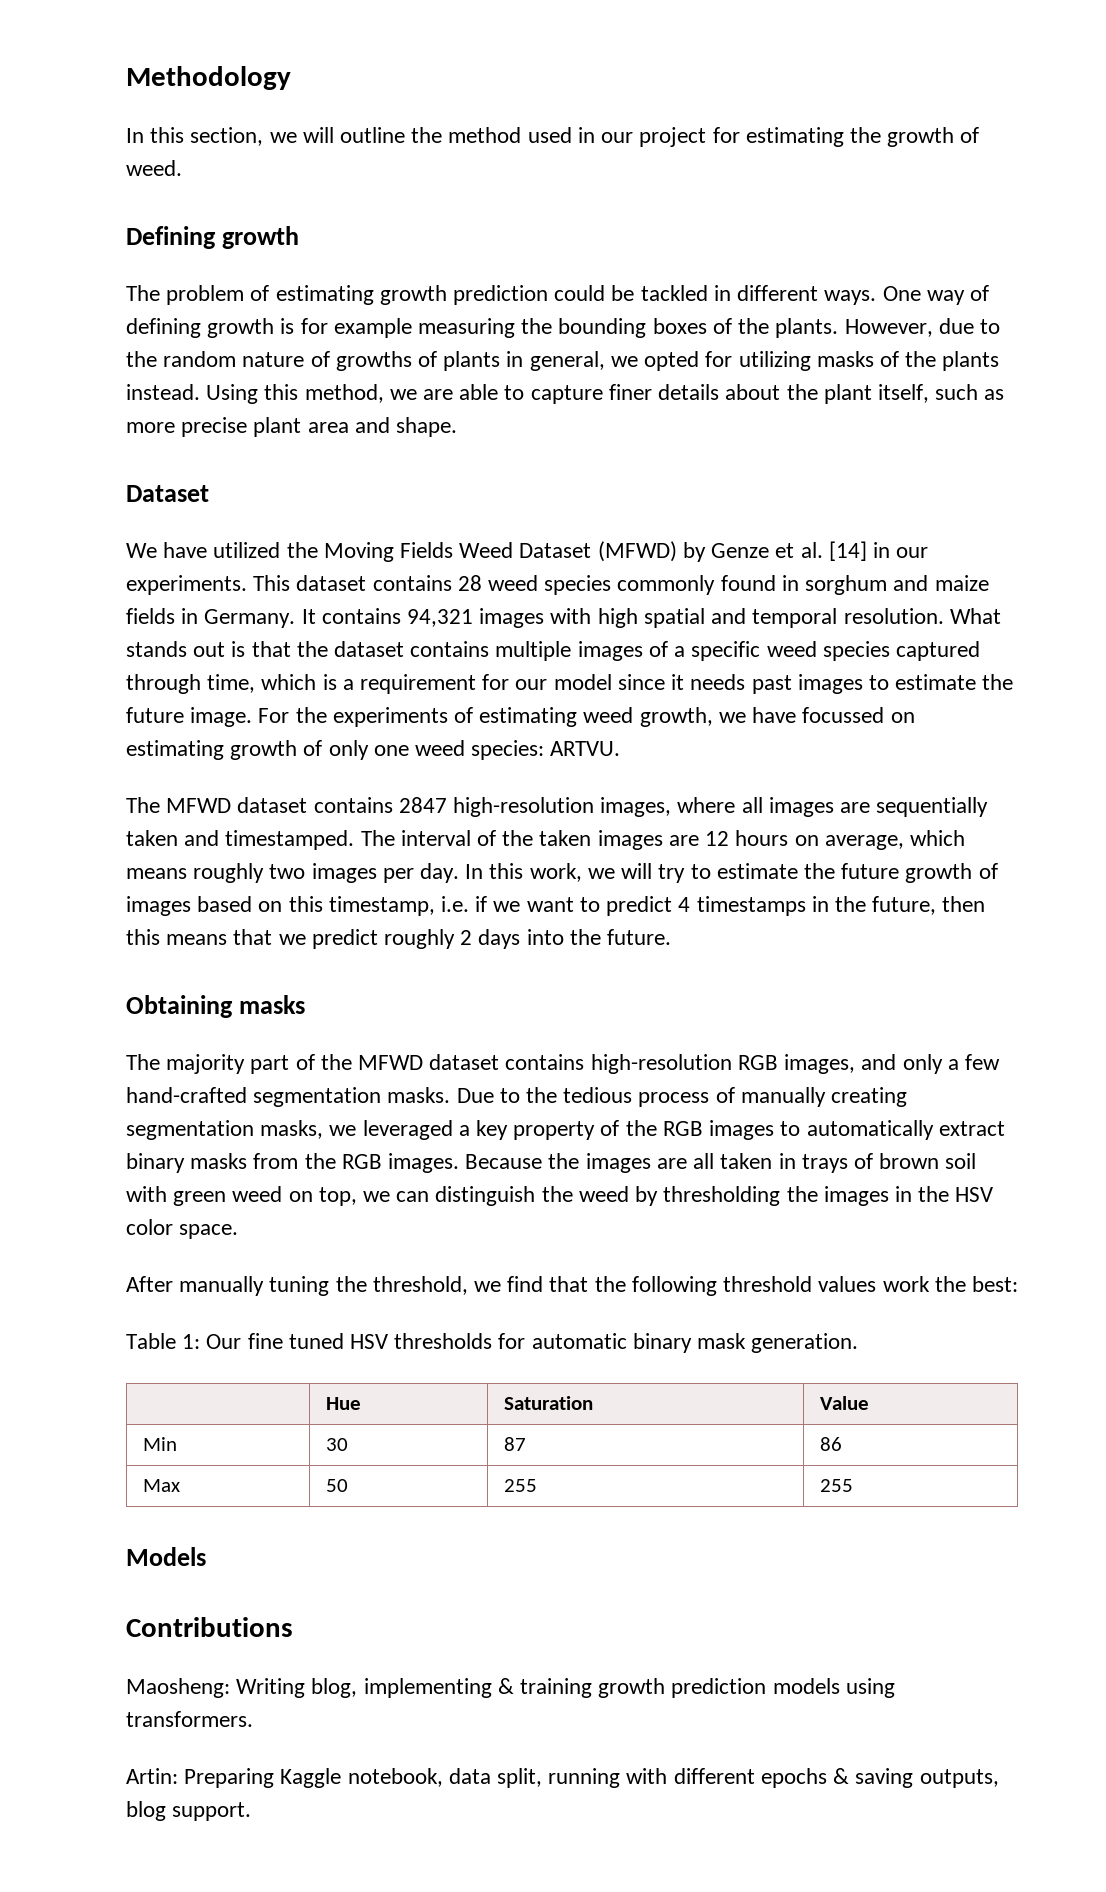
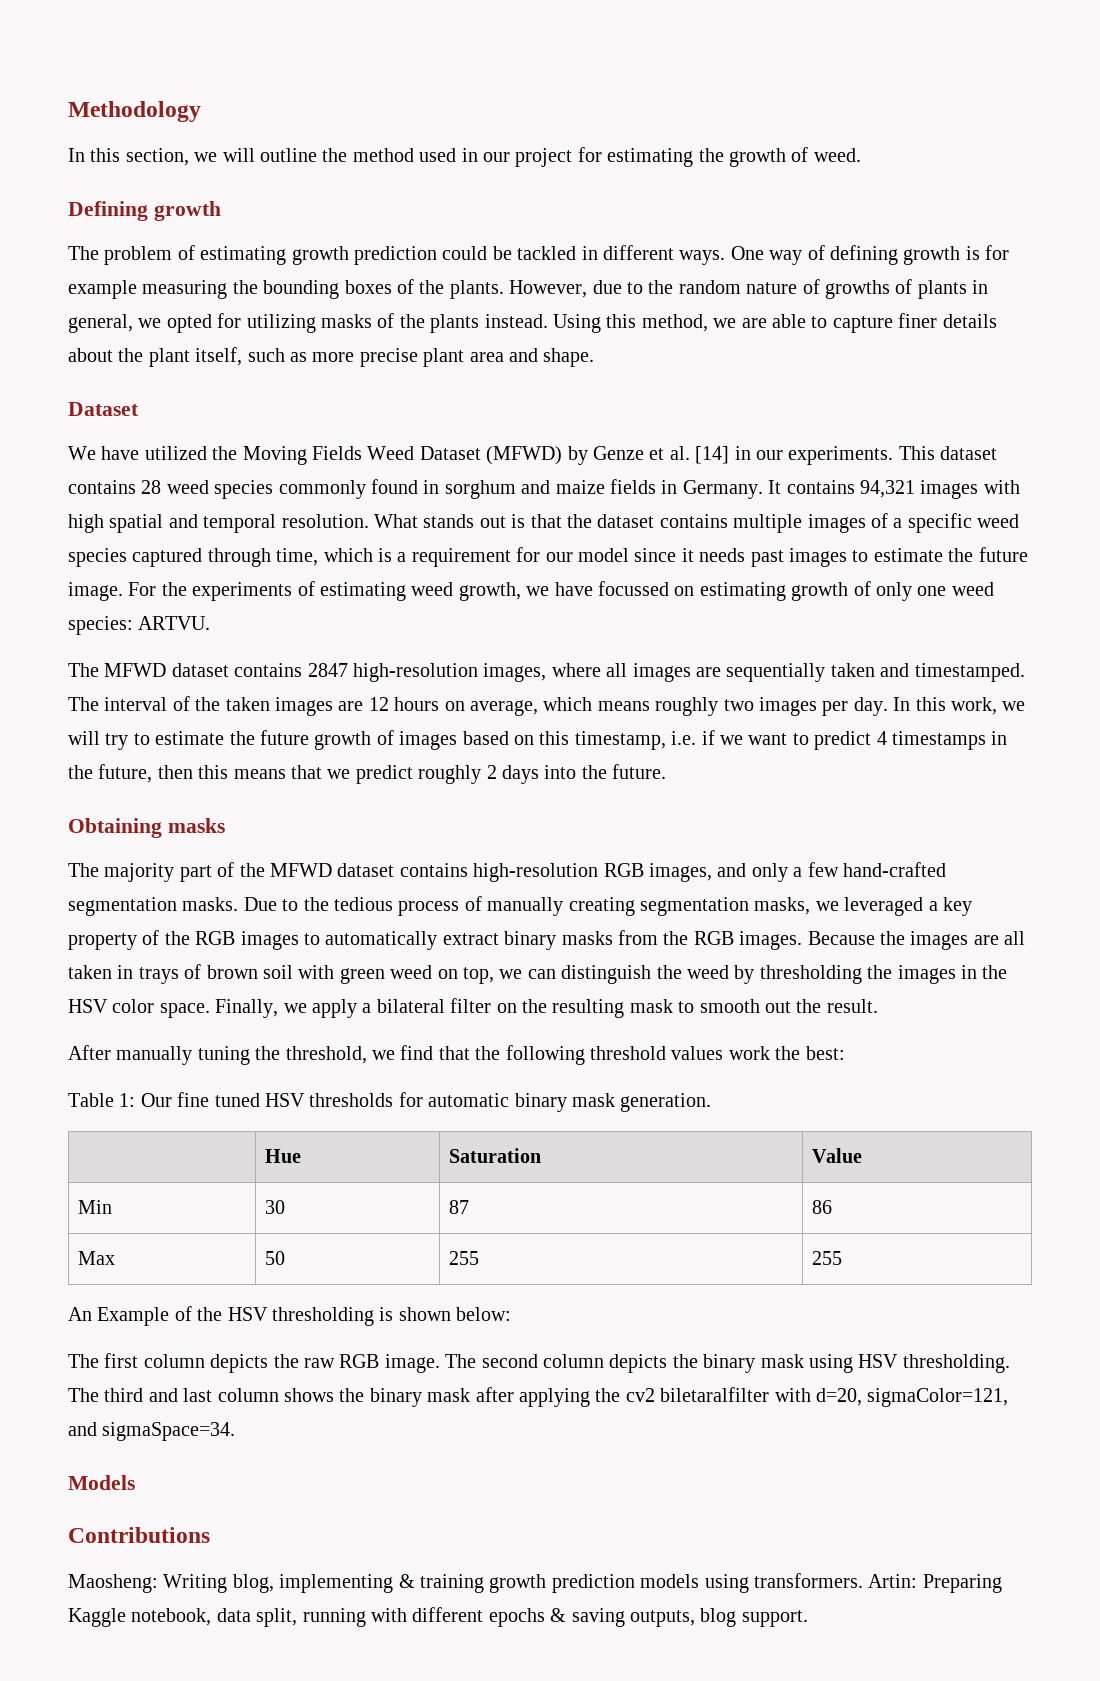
(239, 1231) none -> [215,998,878,1018] Finally, we apply a bilateral filter on the resulting mask to smooth out the result.
(853, 1485) none -> [68,1306,512,1326] [68,1353,1010,1373] [68,1387,1009,1407] [68,1422,236,1441] // An Example of the HSV thresholding is shown below: // The first column depicts the raw RGB image. The second column depicts the binary mask using HSV thresholding. The third and last column shows the binary mask after applying the cv2 biletaralfilter with d=20, sigmaColor=121, and sigmaSpace=34.
(253, 1719) // -> (863, 1580) none

